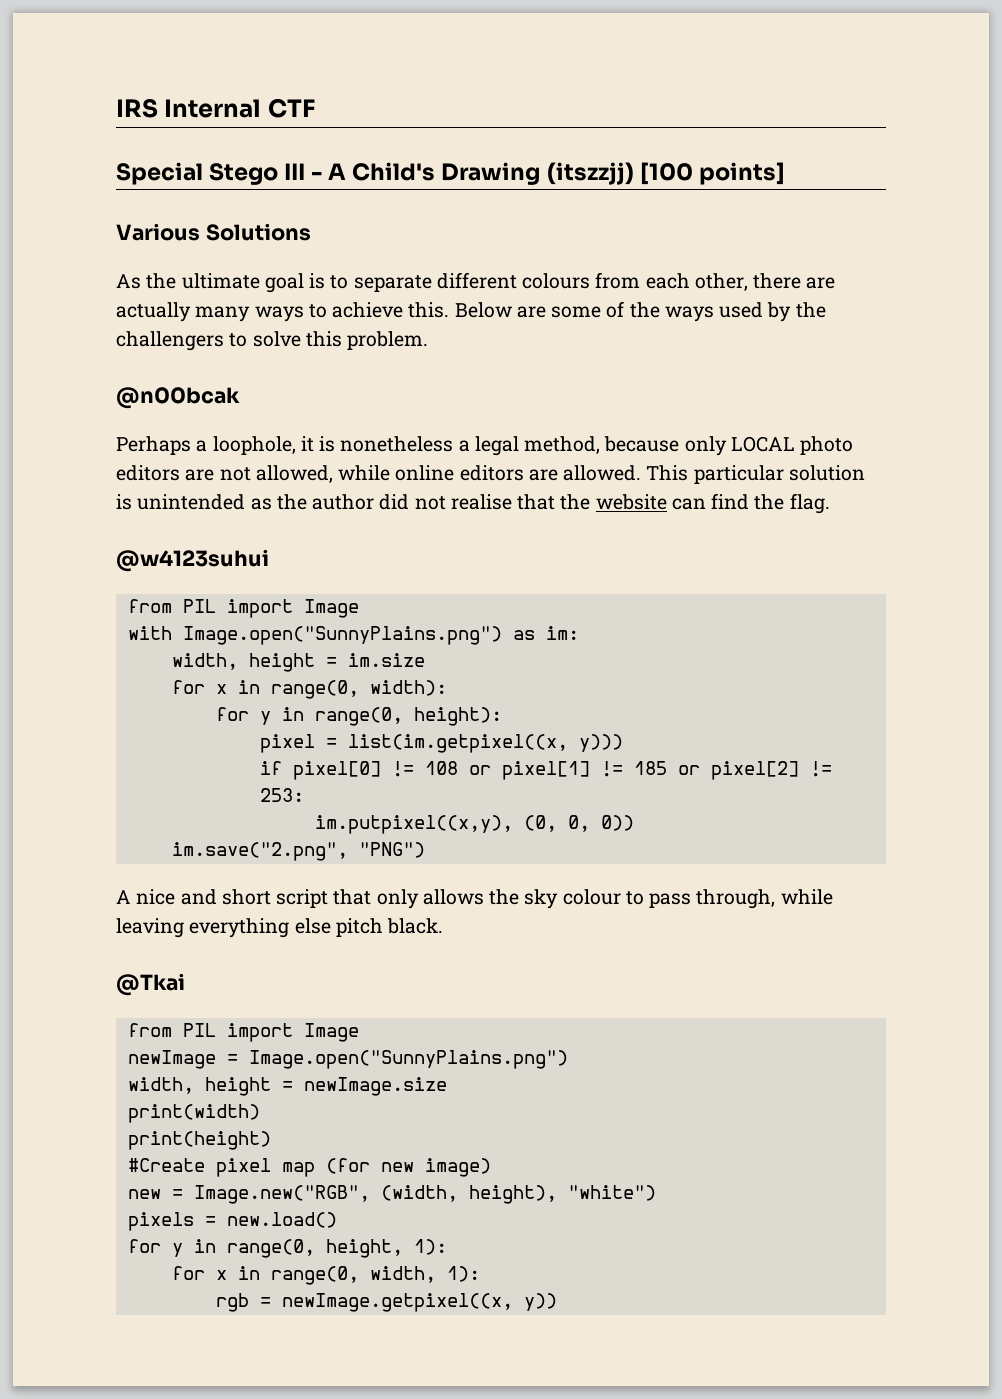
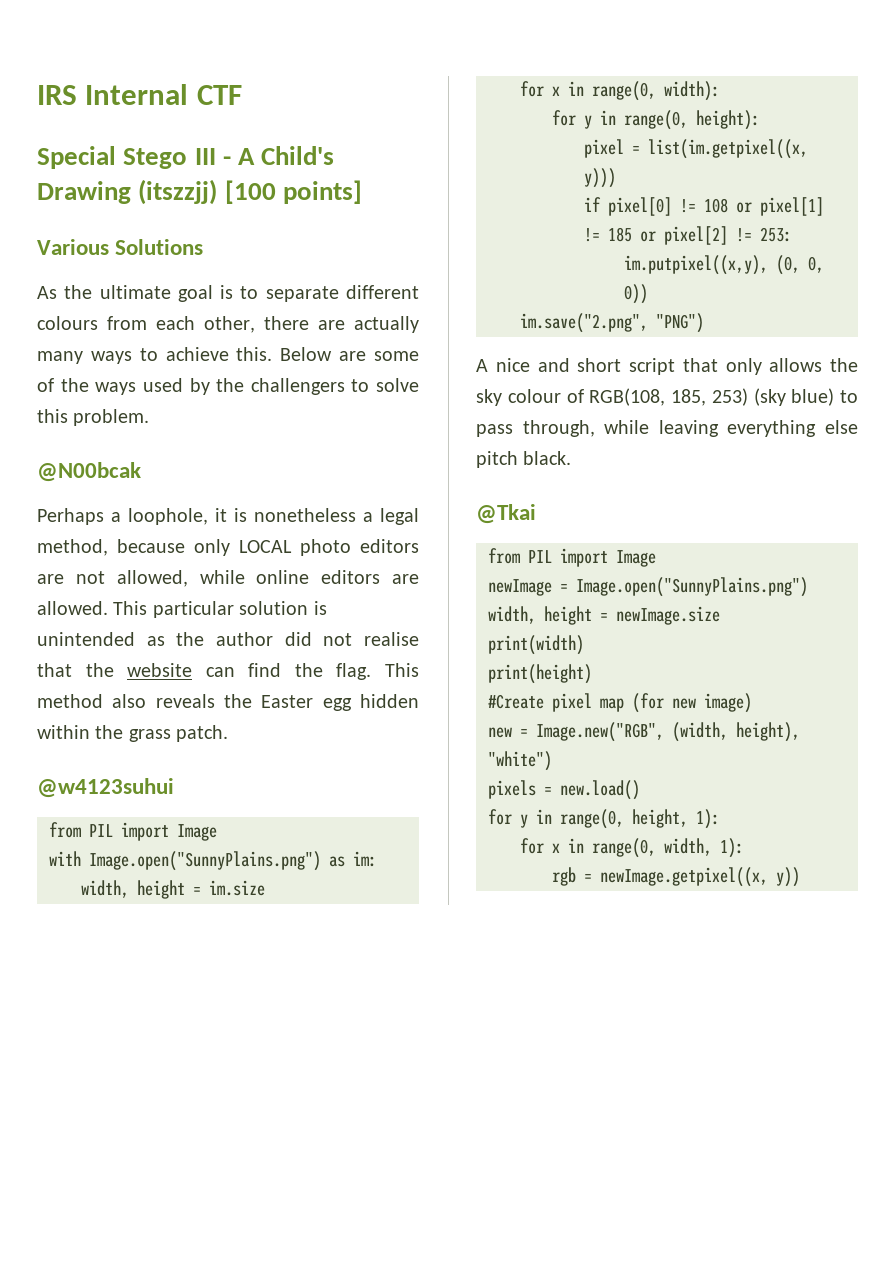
[116,387,240,409] @n00bcak -> [37,462,141,482] @N00bcak
(830, 503) none -> [384,663,419,677] [37,694,419,711] [37,725,229,742] This method also reveals the Easter egg hidden within the grass patch.
(621, 897) none -> [566,388,835,406] of RGB(108, 185, 253) (sky blue)

